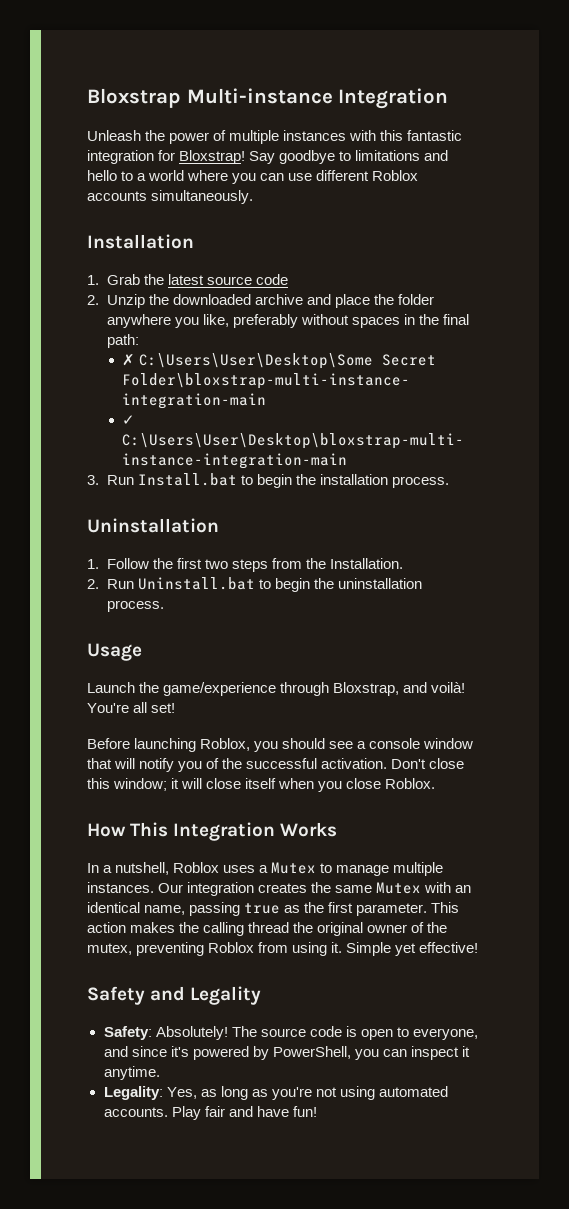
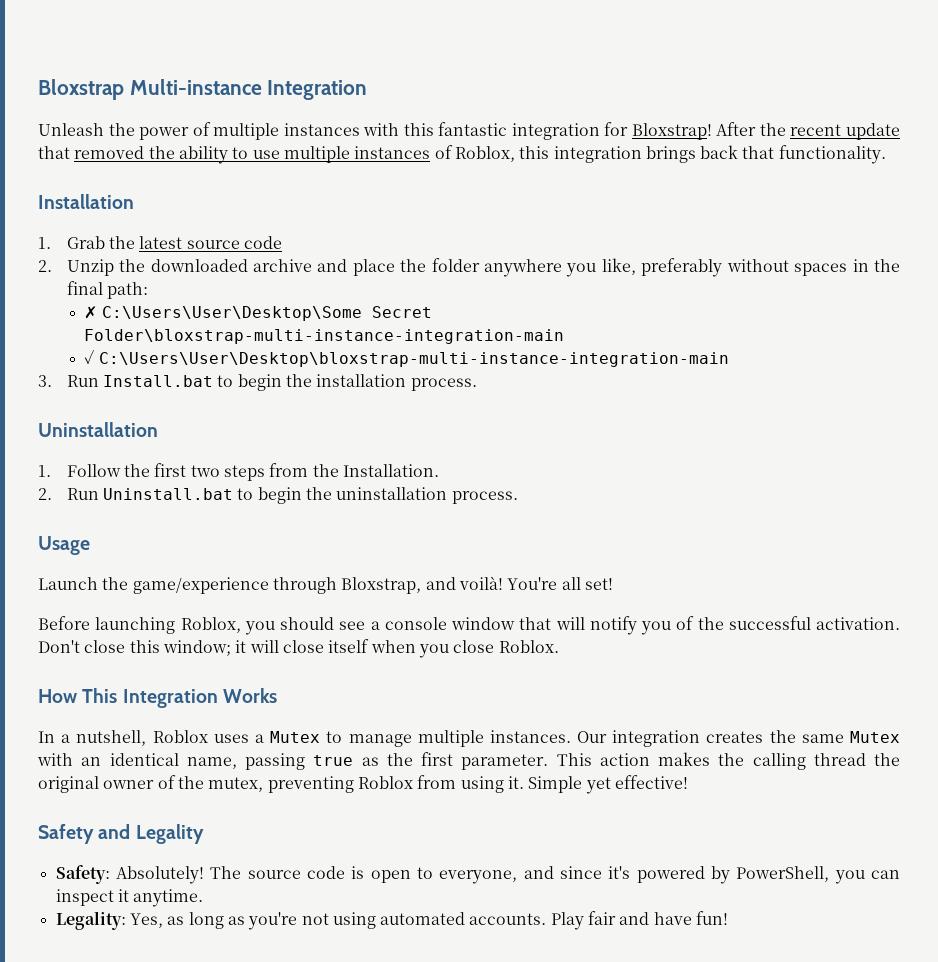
[249,150,449,164] [87,170,419,184] [87,190,254,204] Say goodbye to limitations and hello to a world where you can use different Roblox accounts simultaneously. -> [716,122,900,140] [38,145,886,164] After the recent update that removed the ability to use multiple instances of Roblox, this integration brings back that functionality.

